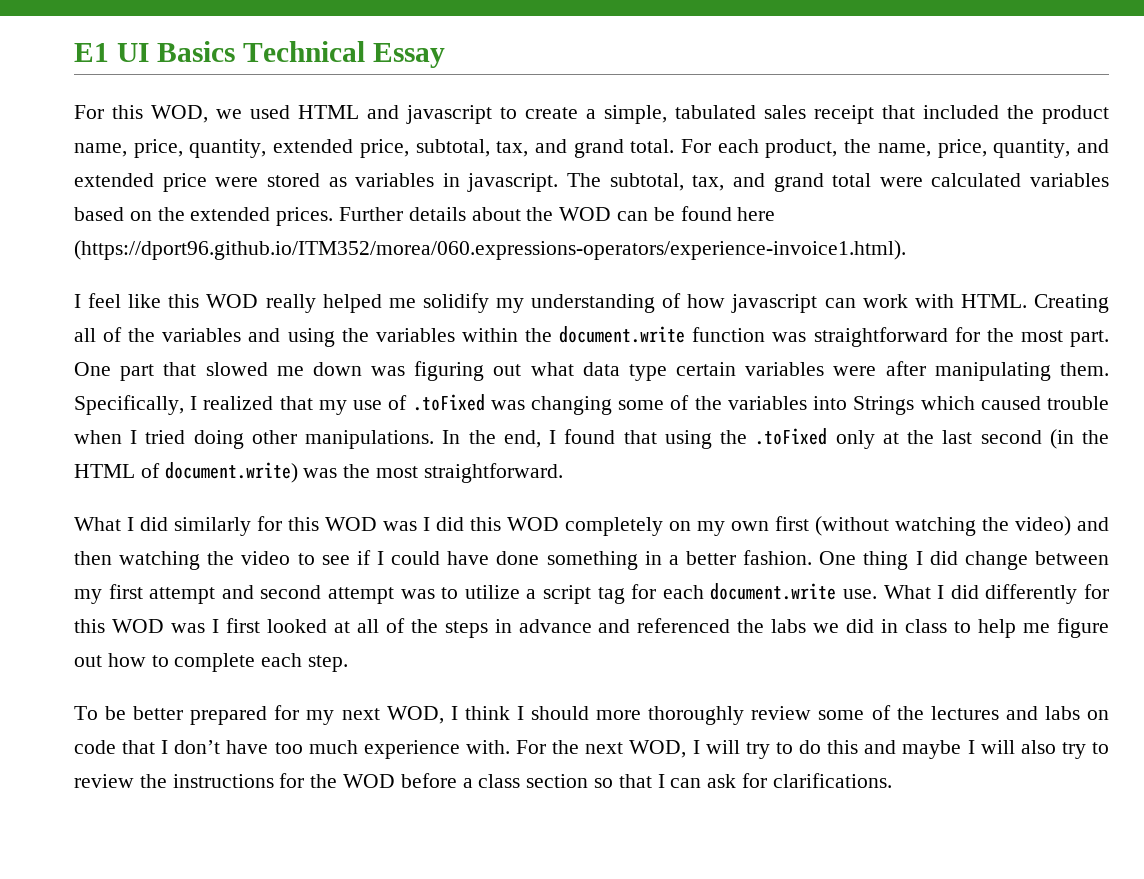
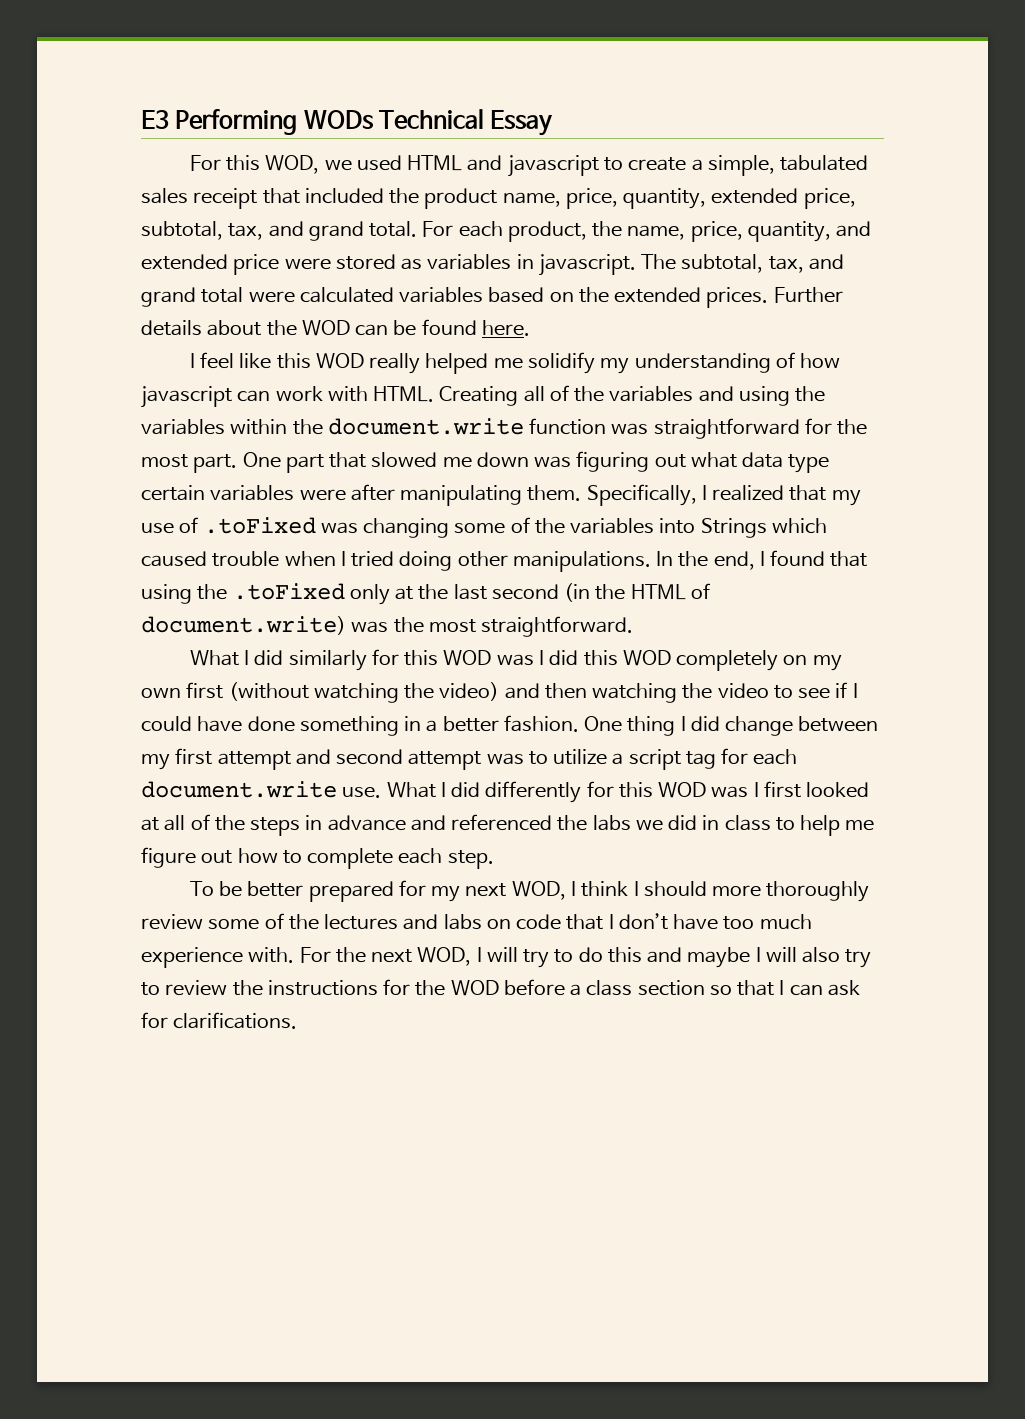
[74,41,235,62] E1 UI Basics -> [141,109,374,135] E3 Performing WODs
[737,207,776,221] [74,240,906,260] here (https://dport96.github.io/ITM352/morea/060.expressions-operators/experience-invoice1.html). -> [481,320,530,336] here.

